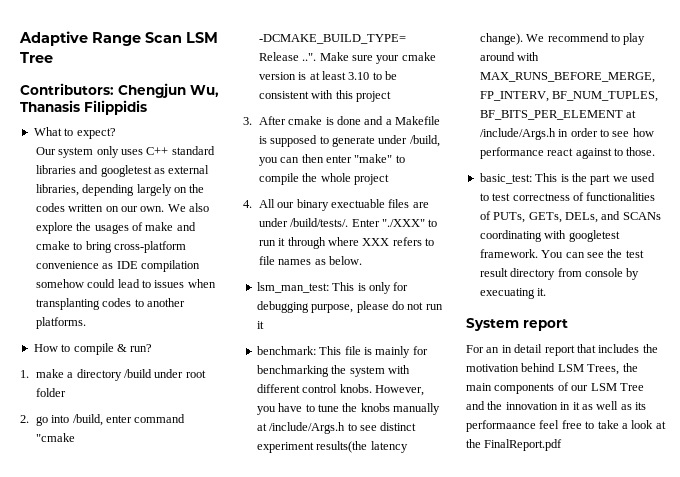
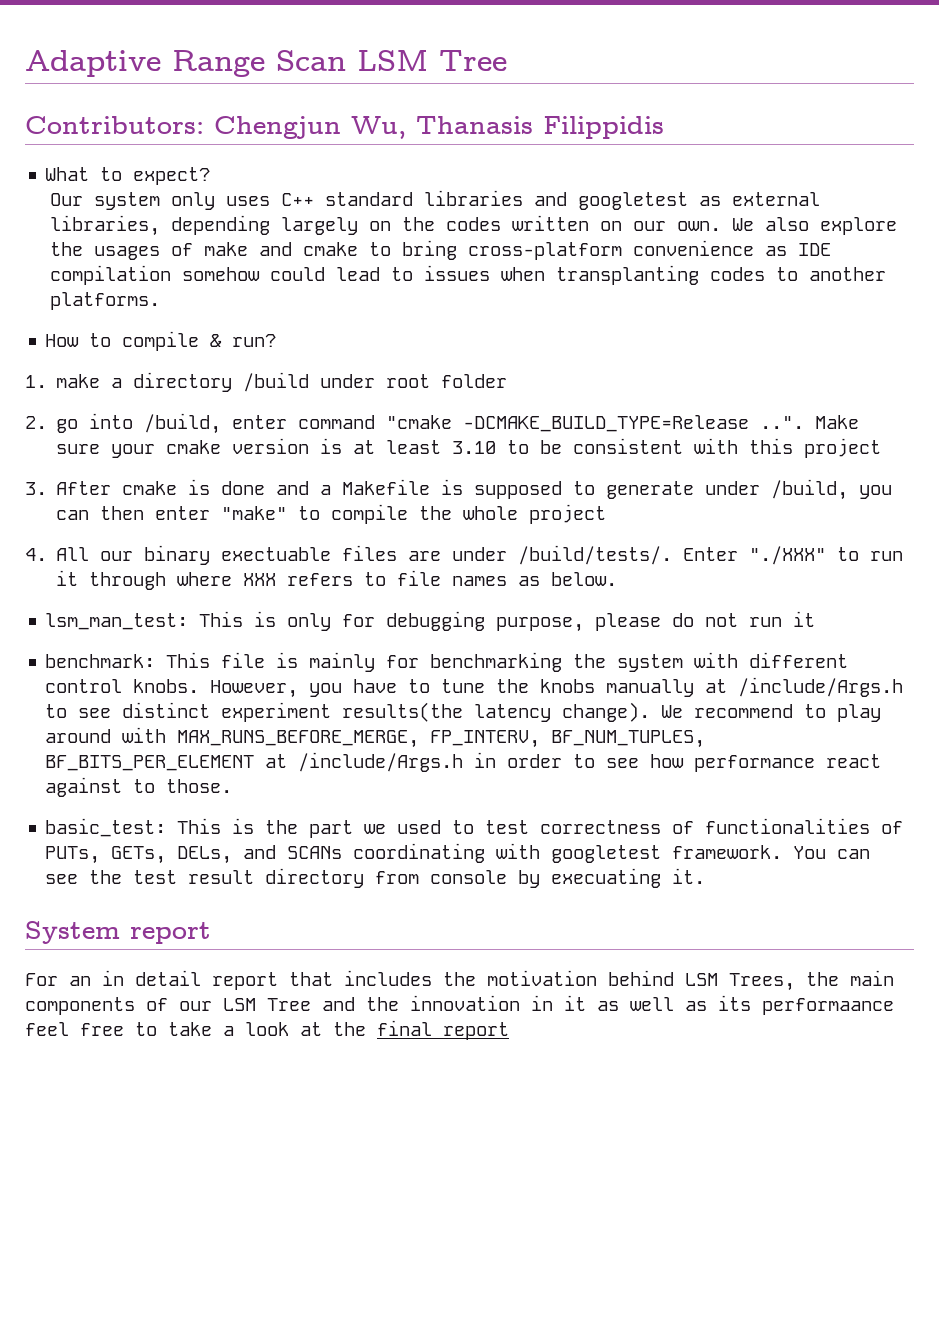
[484,439,563,451] FinalReport.pdf -> [377,1020,509,1040] final report

